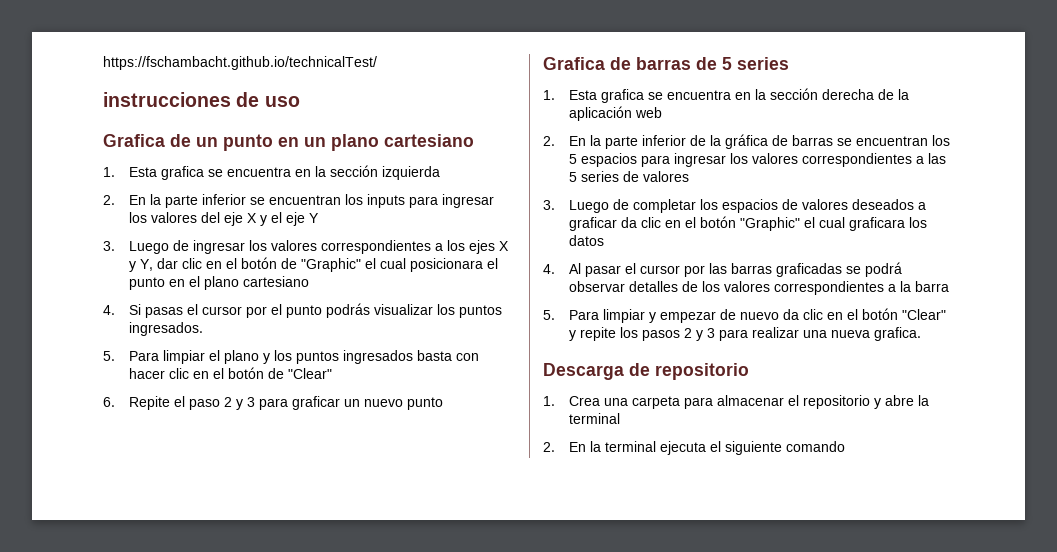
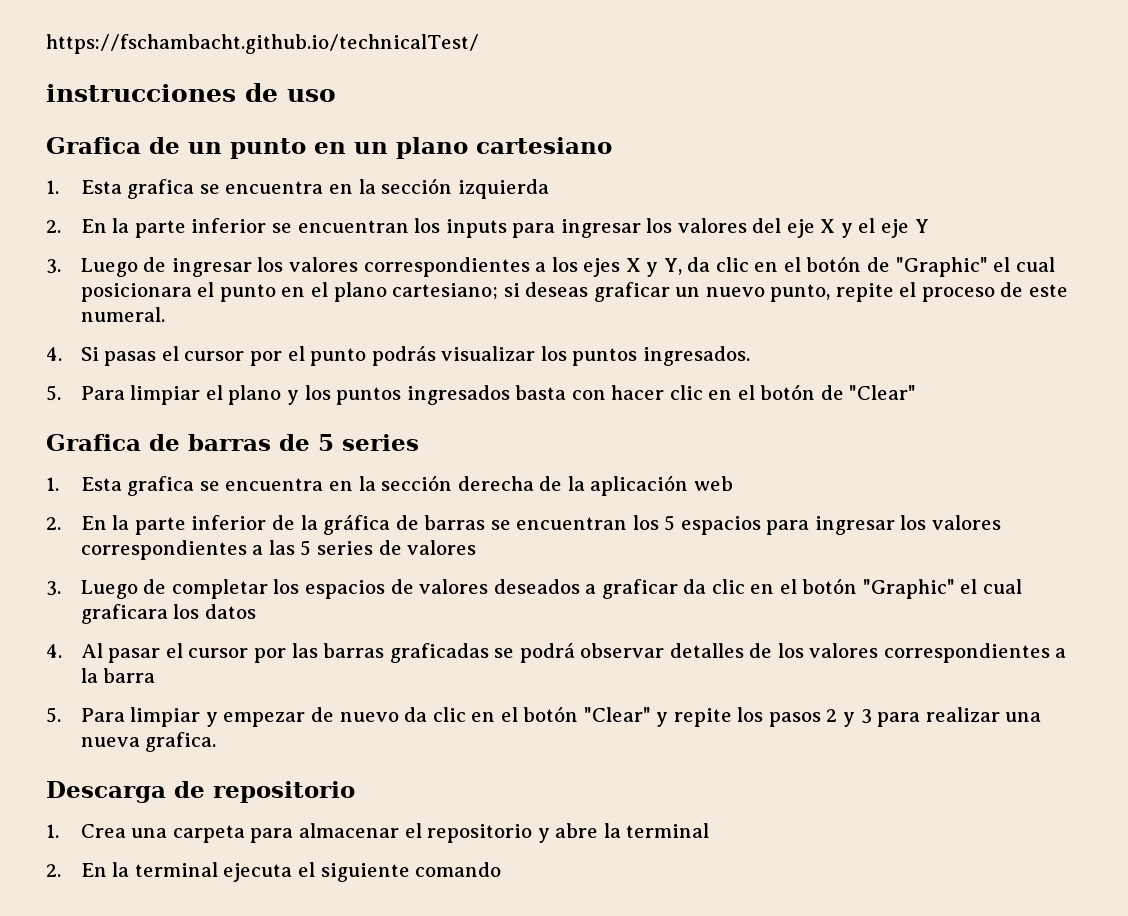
[157,258,179,269] dar -> [687,257,711,272] da
[243,276,310,287] cartesiano -> [392,282,1068,302] [80,307,165,322] cartesiano; si deseas graficar un nuevo punto, repite el proceso de este numeral.
[103,396,444,410] // 6. Repite el paso 2 y 3 para graficar un nuevo punto -> (917, 392) none

